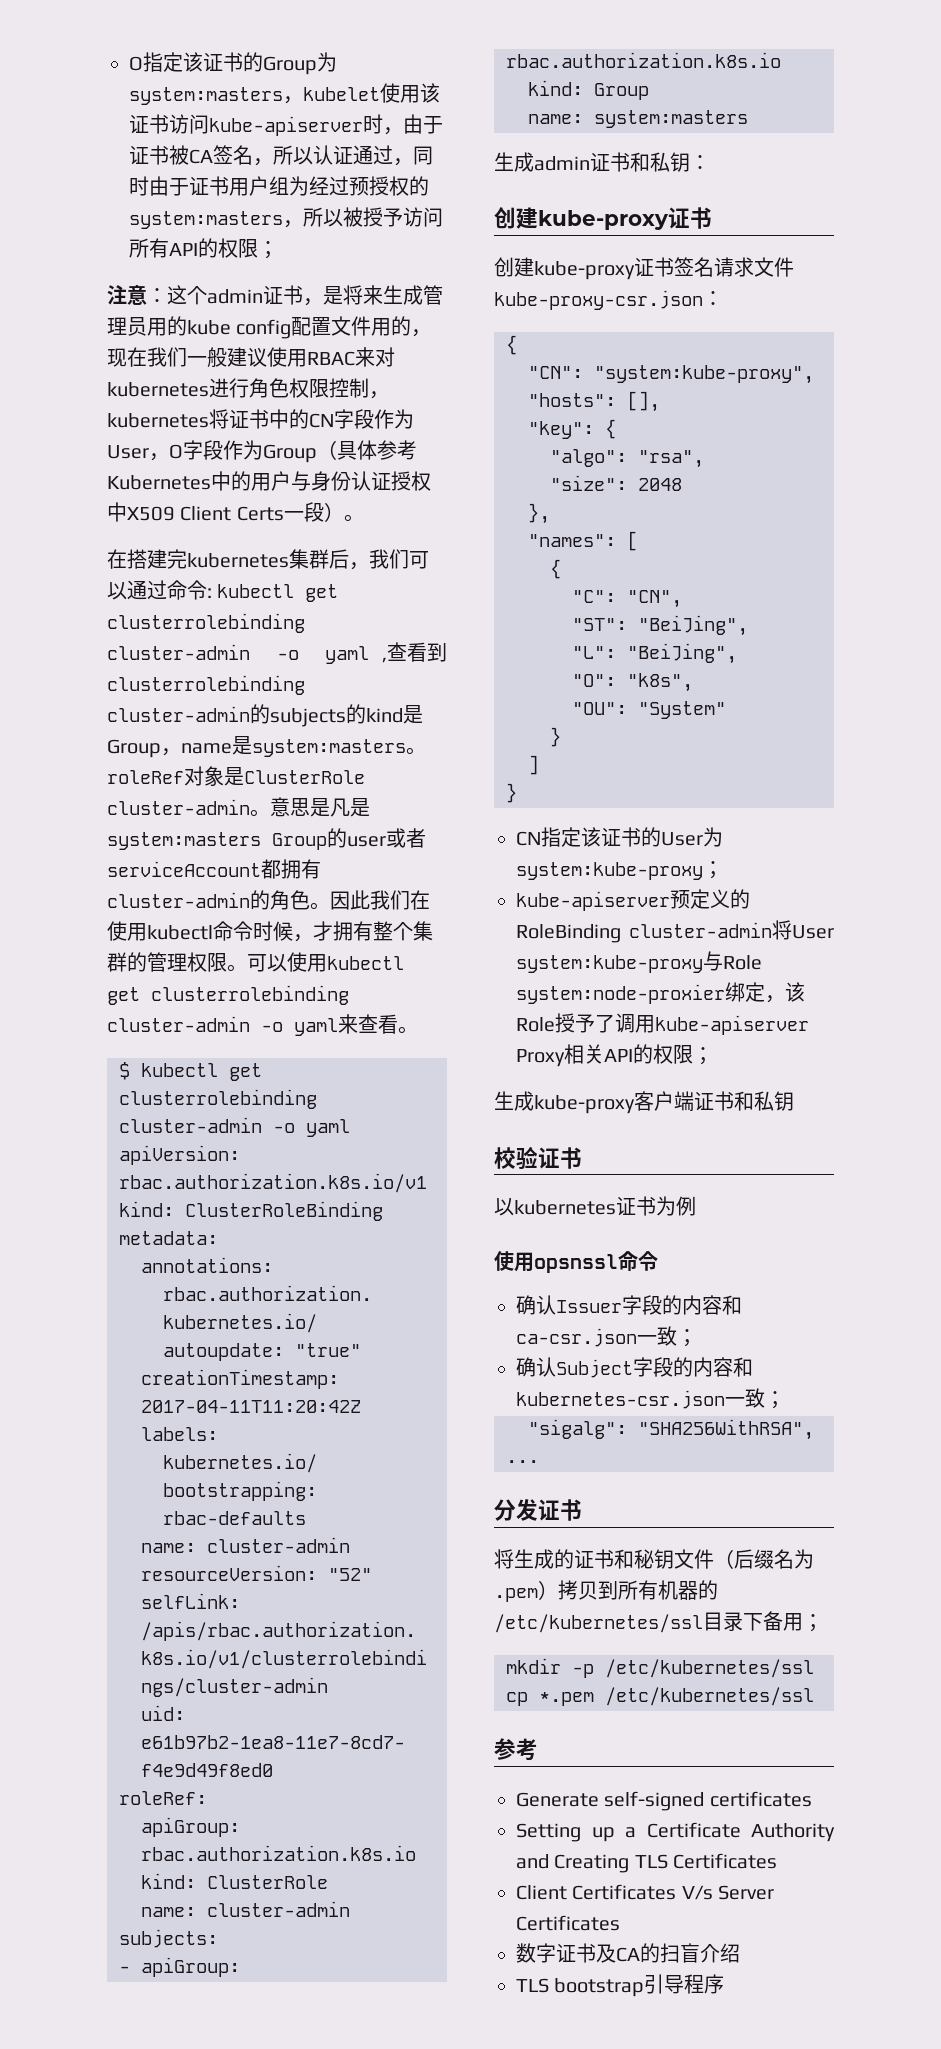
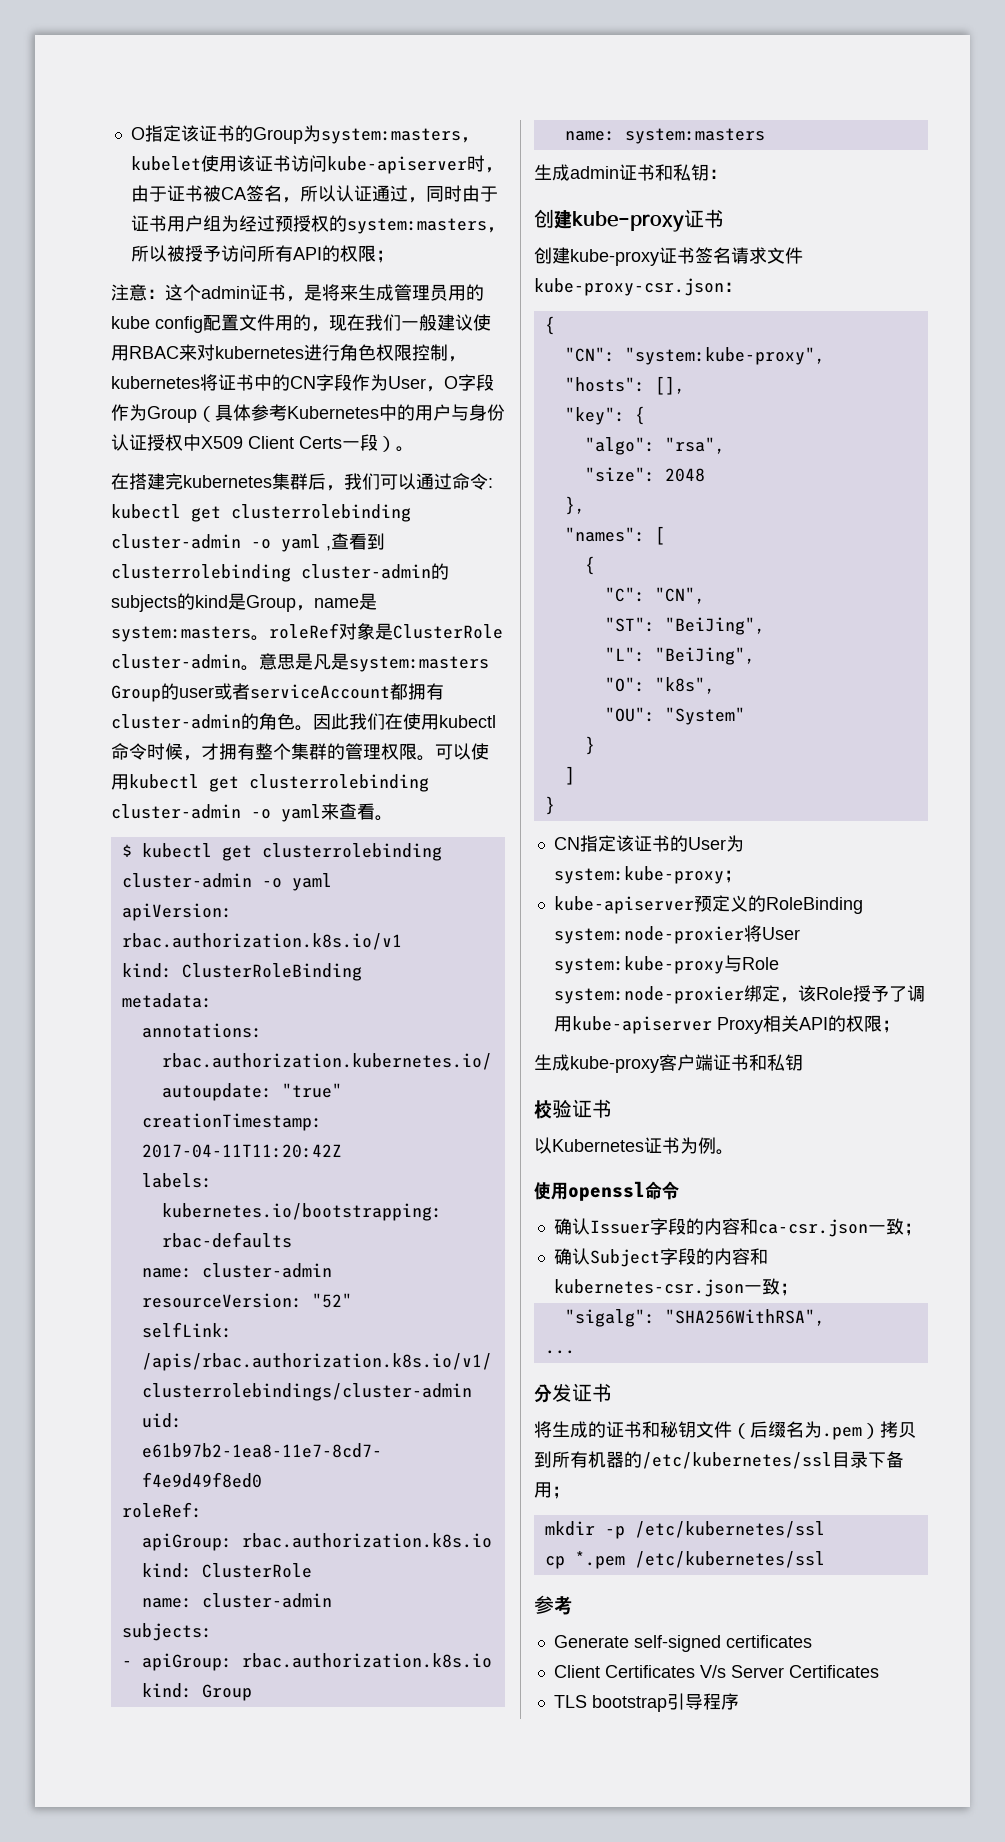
[629,922,772,938] cluster-admin -> [553,926,744,944] system:node-proxier
[514,1200,616,1215] kubernetes -> [552,1139,644,1152] Kubernetes
[494,1251,618,1273] // 使用opsnssl -> [716,1149,734,1155] [534,1181,645,1201] 。 // 使用openssl
[516,1822,835,1842] [516,1853,778,1873] // Setting up a Certificate Authority and Creating TLS Certificates -> (812, 1641) none
[516,1943,740,1963] // 数字证书及CA的扫盲介绍 -> (879, 1671) none

